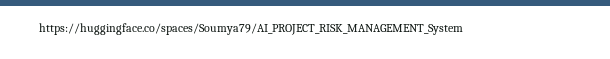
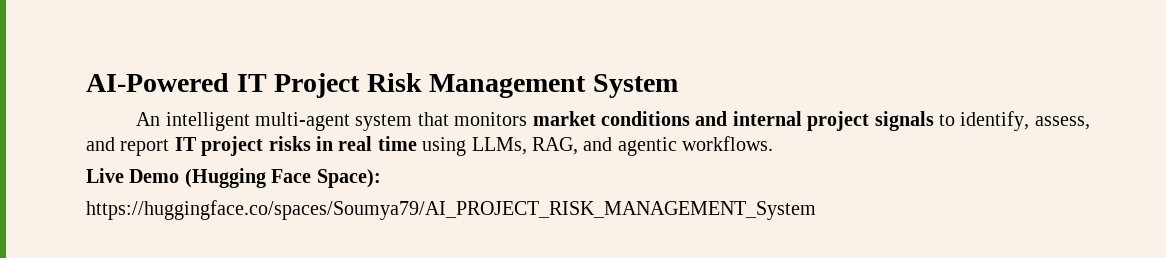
(39, 29) none -> [86,73,678,98] [136,111,1090,131] [86,136,774,156] [86,168,381,188] AI-Powered IT Project Risk Management System // An intelligent multi-agent system that monitors market conditions and internal project signals to identify, assess, and report IT project risks in real time using LLMs, RAG, and agentic workflows. // Live Demo (Hugging Face Space): //

